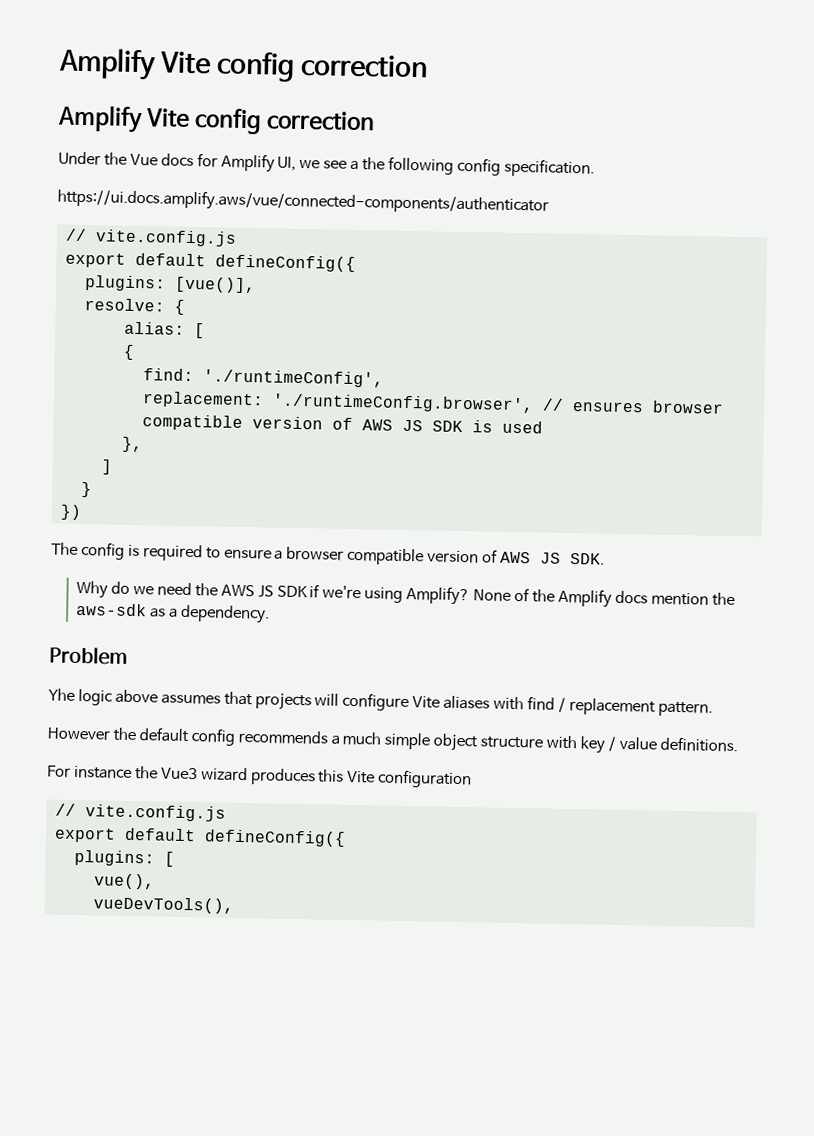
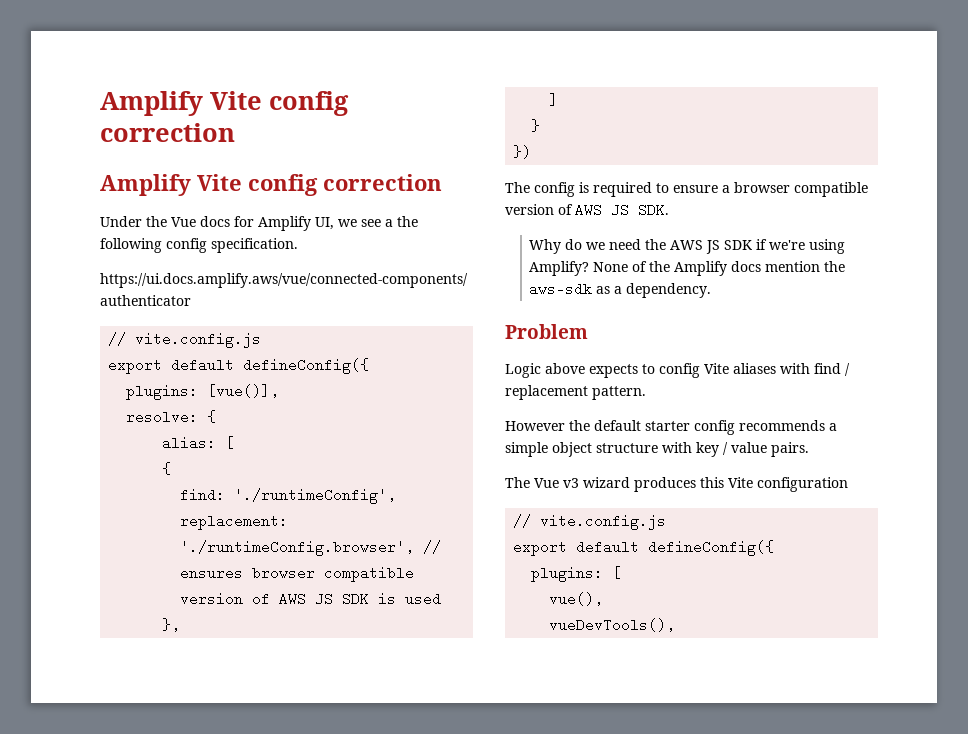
[48,688,410,712] Yhe logic above assumes that projects will configure -> [505,363,700,378] Logic above expects to config
(190, 735) none -> [645,421,690,431] starter
[342,731,382,746] much -> (837, 427) none
[659,736,738,753] [47,765,198,780] definitions. // For instance the Vue3 -> [771,442,809,457] [505,477,579,488] pairs. // The Vue v3

